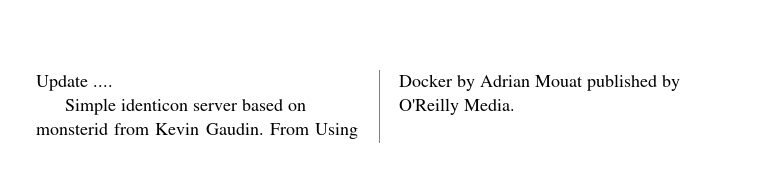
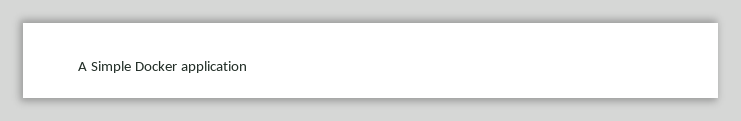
[36,75,113,91] [65,98,307,115] [36,123,358,139] [399,74,680,91] [399,98,515,115] Update .... // Simple identicon server based on monsterid from Kevin Gaudin. From Using Docker by Adrian Mouat published by O'Reilly Media. -> [78,61,247,73] A Simple Docker application

